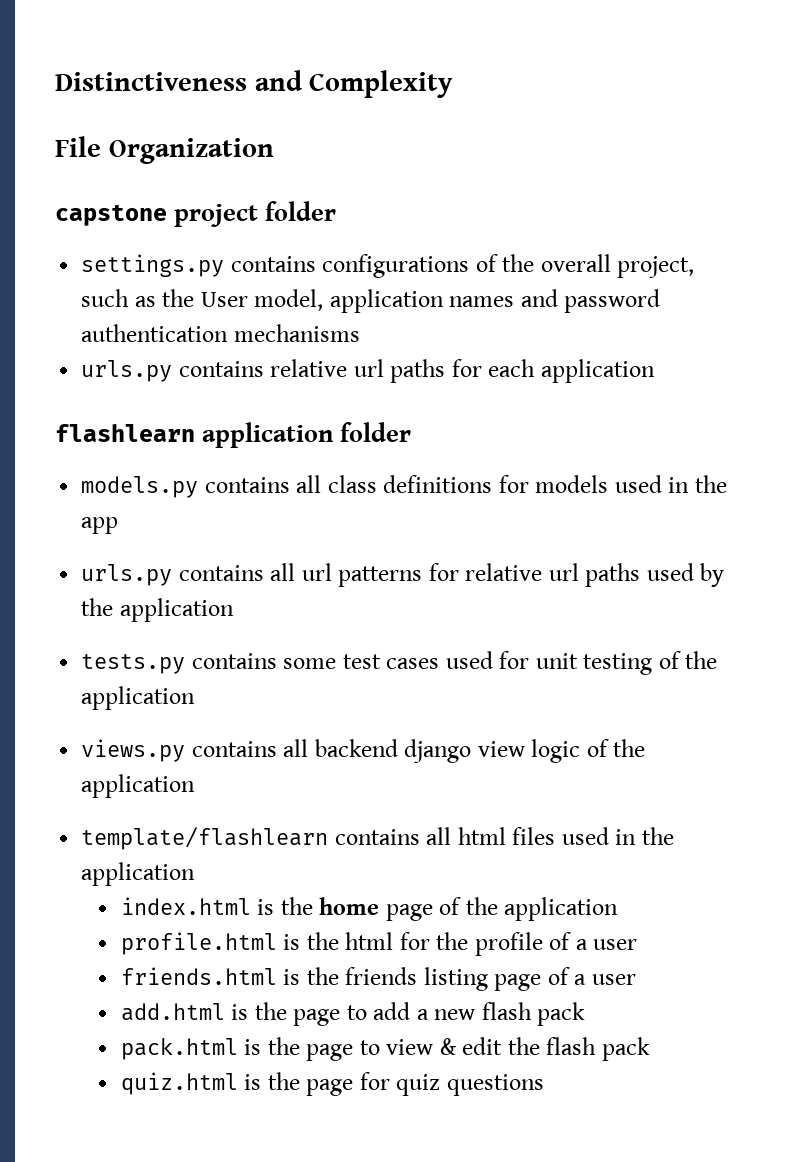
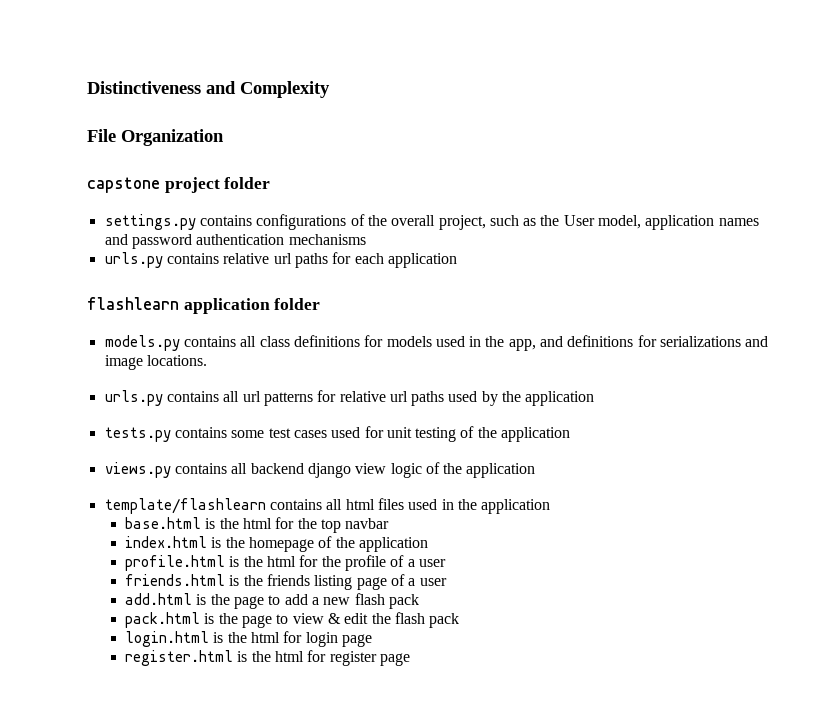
[81,517,119,534] app -> [508,335,769,351] [104,355,207,370] app, and definitions for serializations and image locations.
(196, 874) none -> [125,517,390,533] // base.html is the html for the top navbar
[319,897,433,921] home page -> [249,537,315,552] homepage
[120,1072,544,1096] quiz.html is the page for quiz questions -> [125,631,373,647] [125,650,411,666] login.html is the html for login page // register.html is the html for register page

